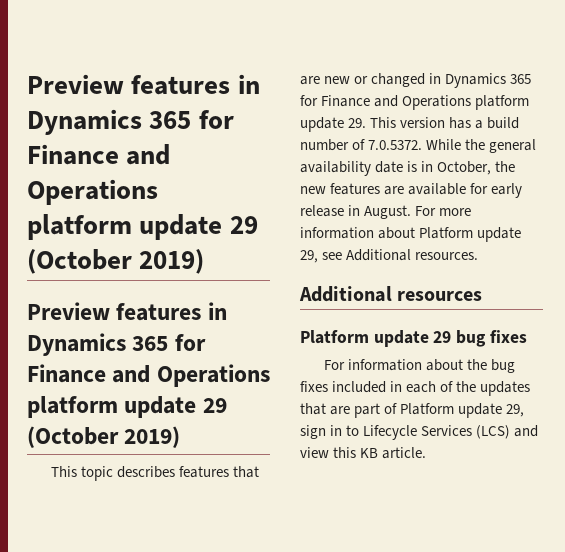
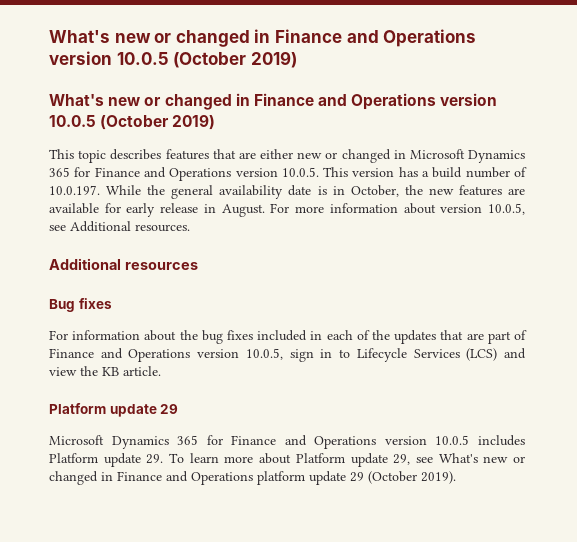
[27,74,260,95] [27,109,234,135] [27,144,171,165] [27,179,158,205] [27,214,258,240] [27,249,205,274] [27,302,227,321] [27,333,206,356] [27,364,270,387] [27,396,227,418] Preview features in Dynamics 365 for Finance and Operations platform update 29 (October 2019) // Preview features in Dynamics 365 for Finance and Operations platform update 29 -> [49,29,477,47] [49,51,297,68] [49,93,498,110] [49,115,96,127] What's new or changed in Finance and Operations version 10.0.5 (October 2019) // What's new or changed in Finance and Operations version 10.0.5
[324,73,532,88] [300,95,530,110] [300,117,367,132] new or changed in Dynamics 365 for Finance and Operations platform update 29. -> [260,149,525,163] [49,167,319,181] either new or changed in Microsoft Dynamics 365 for Finance and Operations version 10.0.5.
[368,140,423,150] 7.0.5372. -> [49,185,100,195] 10.0.197.
[419,227,522,242] [300,250,318,263] Platform update 29, -> [440,203,525,215] version 10.0.5,
[300,330,487,347] Platform update 29 bug -> [49,299,75,312] Bug
[400,403,525,418] Platform update 29, -> [49,348,283,362] Finance and Operations version 10.0.5,
[333,447,357,458] this -> [80,366,98,376] the
(427, 453) none -> [49,403,179,417] [49,435,525,449] [49,453,525,467] [49,471,456,485] // Platform update 29 // Microsoft Dynamics 365 for Finance and Operations version 10.0.5 includes Platform update 29. To learn more about Platform update 29, see What's new or changed in Finance and Operations platform update 29 (October 2019).

